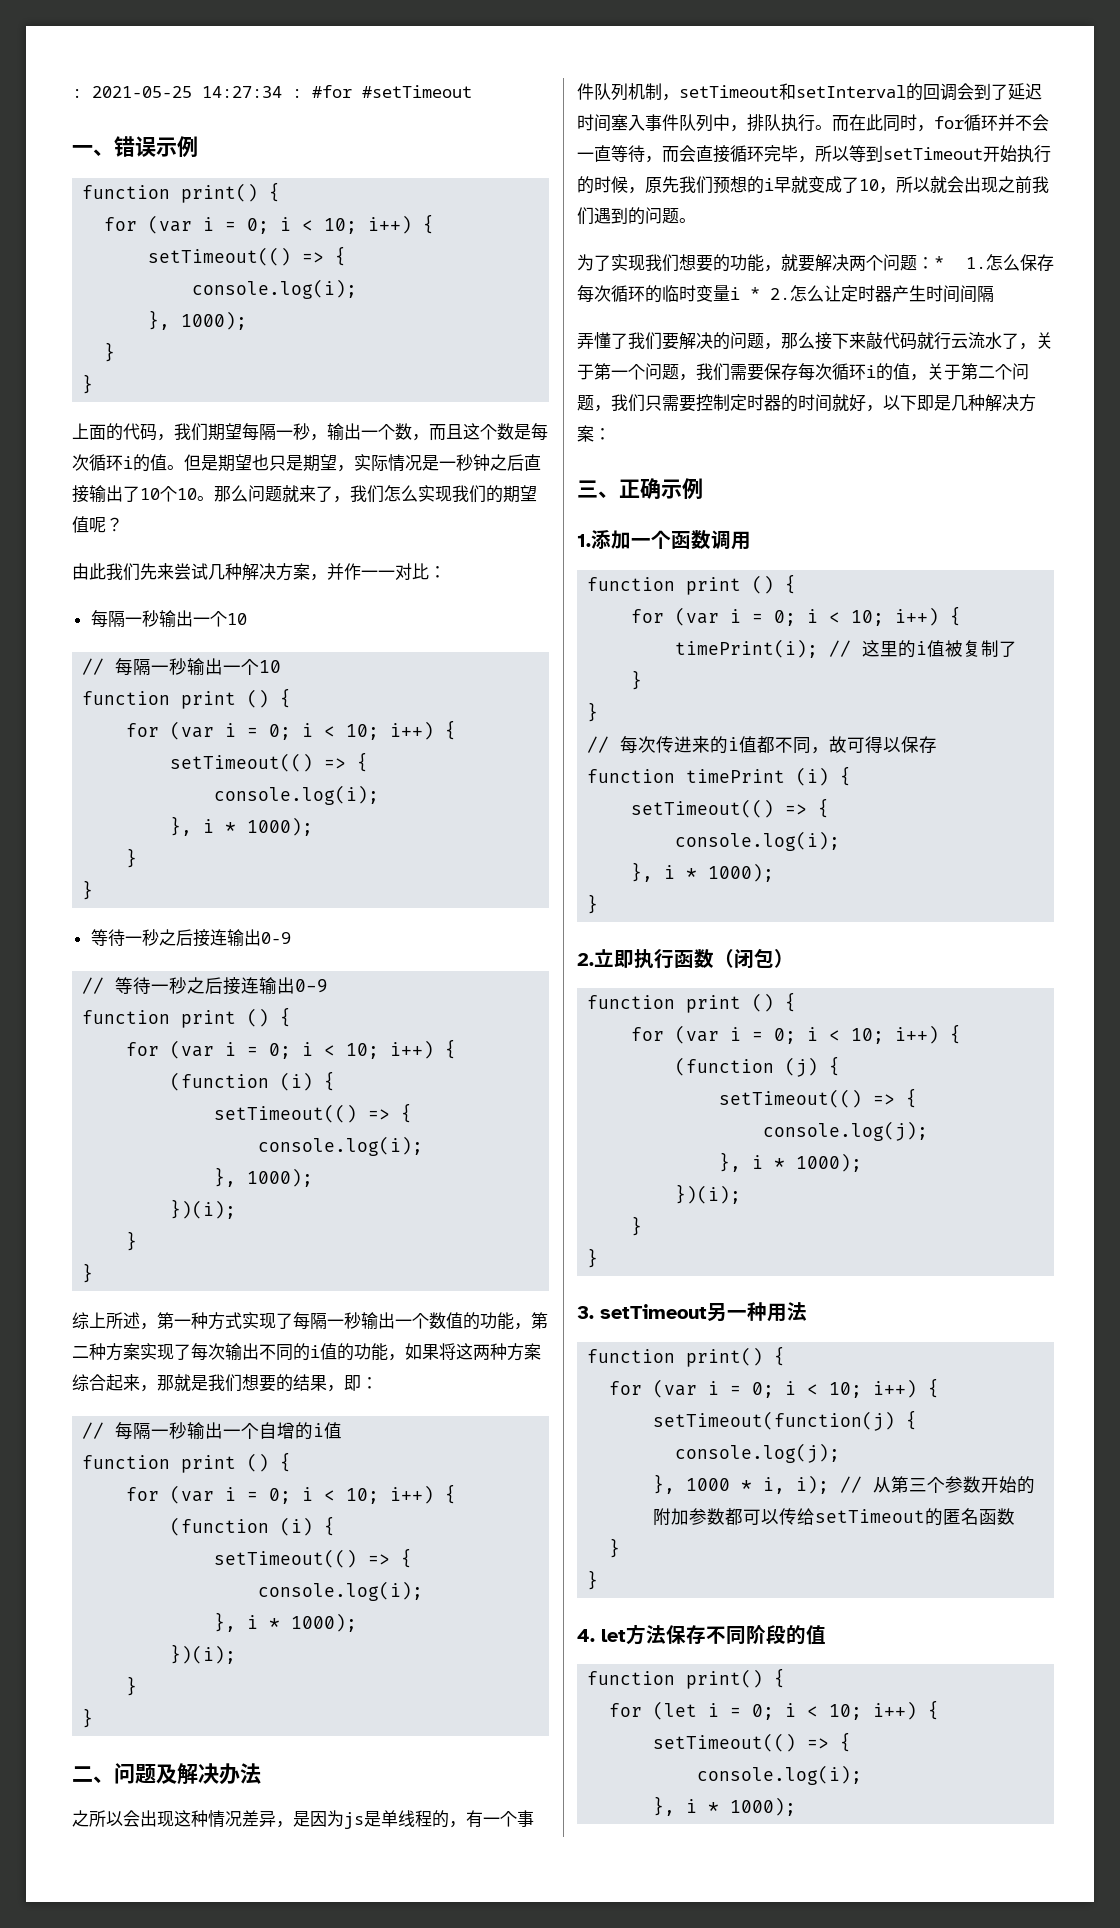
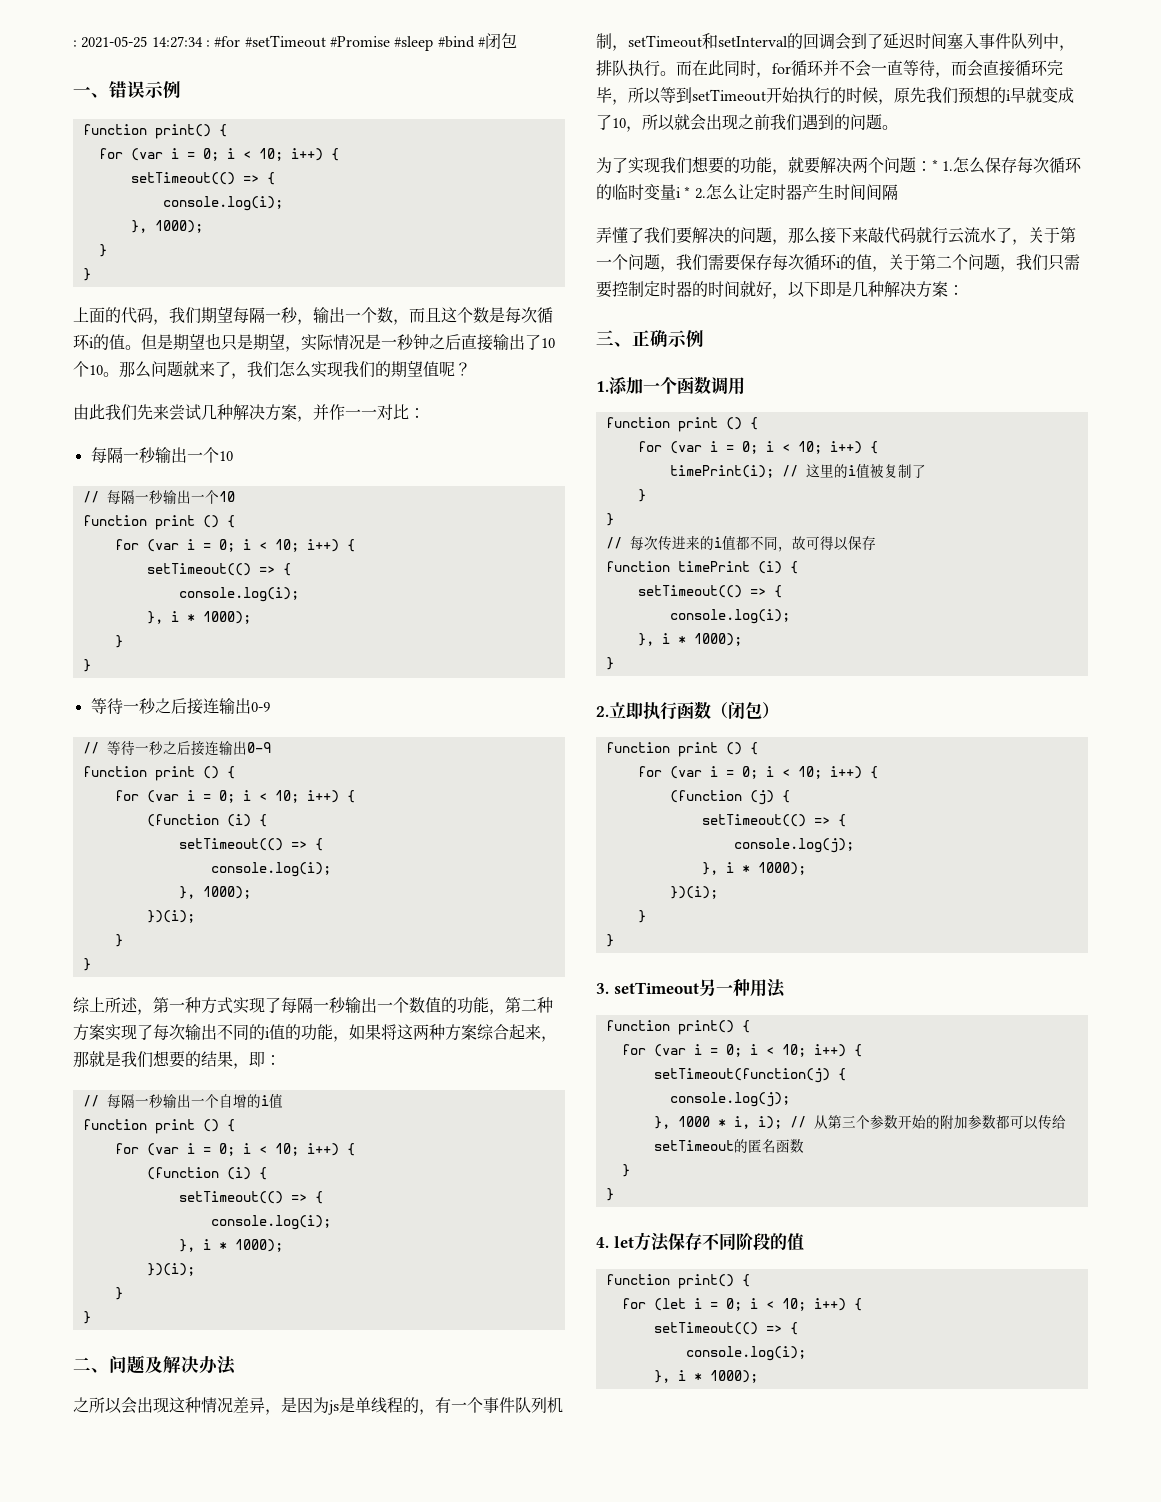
(472, 91) none -> [329,33,517,51] #Promise #sleep #bind #闭包

